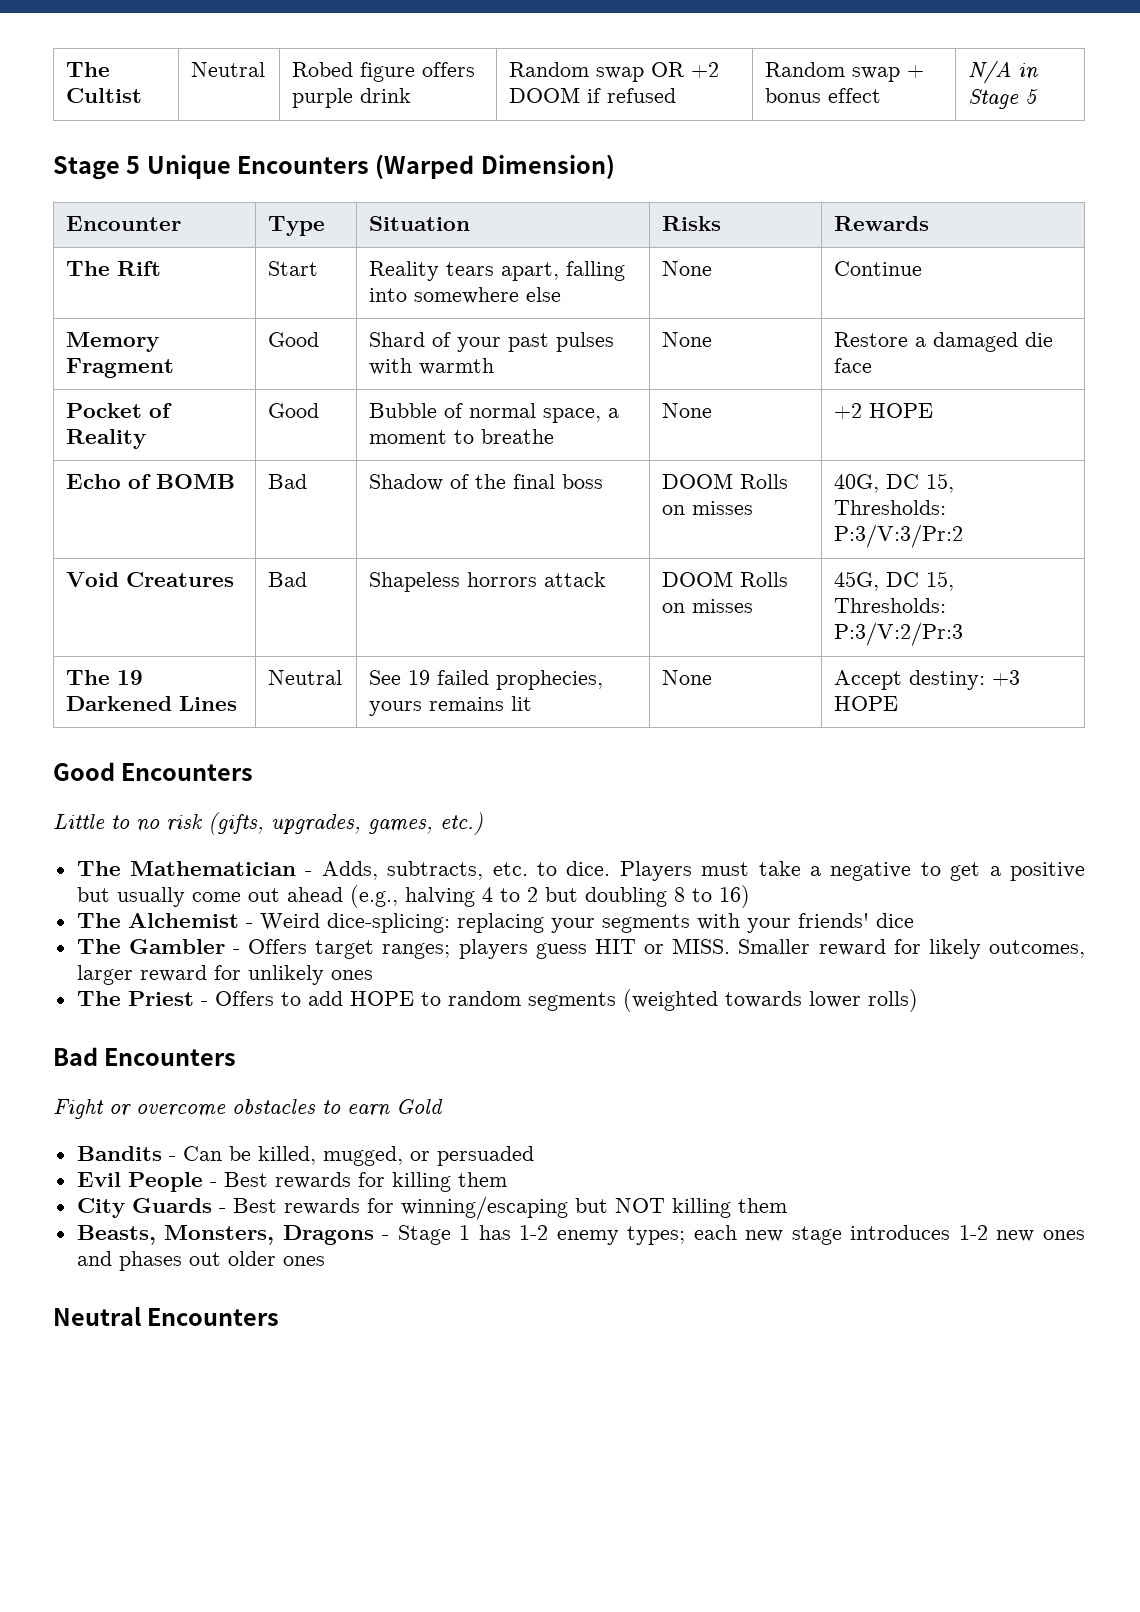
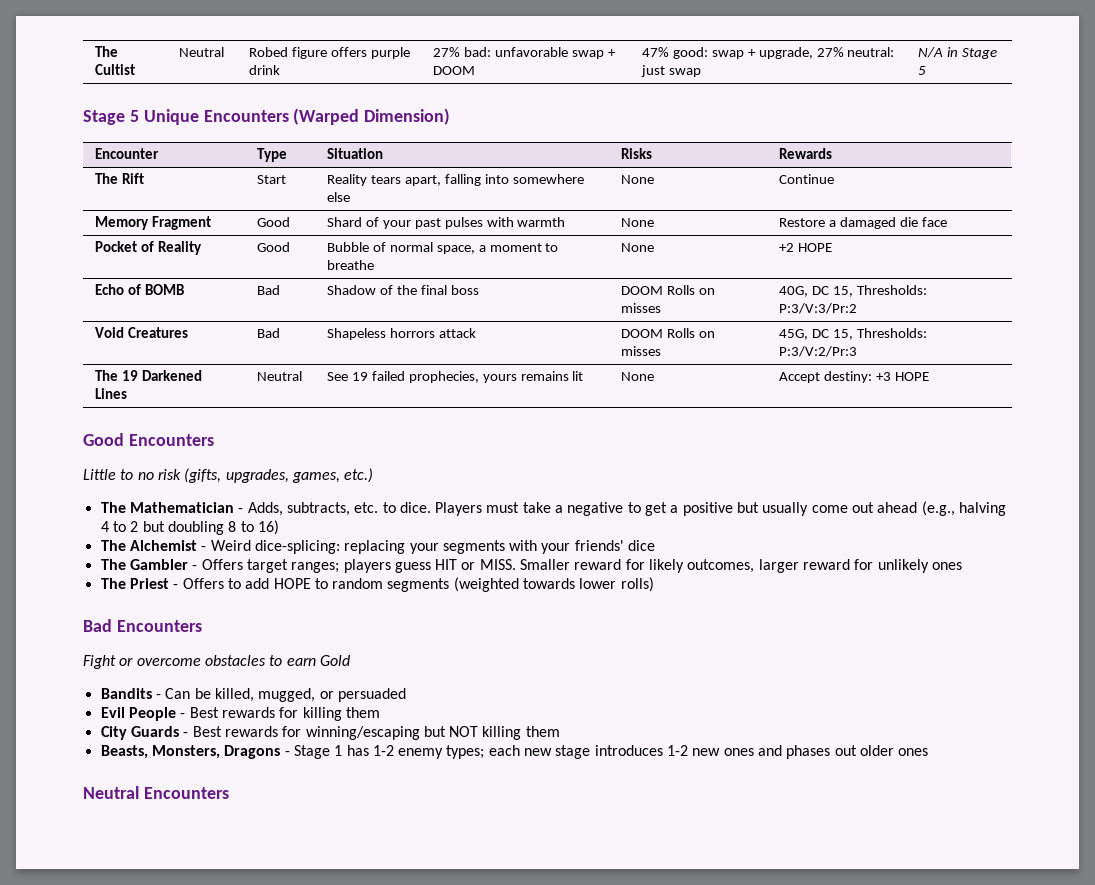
[509,62,720,82] [509,87,677,103] [765,62,925,82] [765,88,882,103] Random swap OR +2 DOOM if refused | Random swap + bonus effect -> [432,47,616,59] [432,66,475,75] [641,47,895,59] [640,65,701,77] 27% bad: unfavorable swap + DOOM | 47% good: swap + upgrade, 27% neutral: just swap

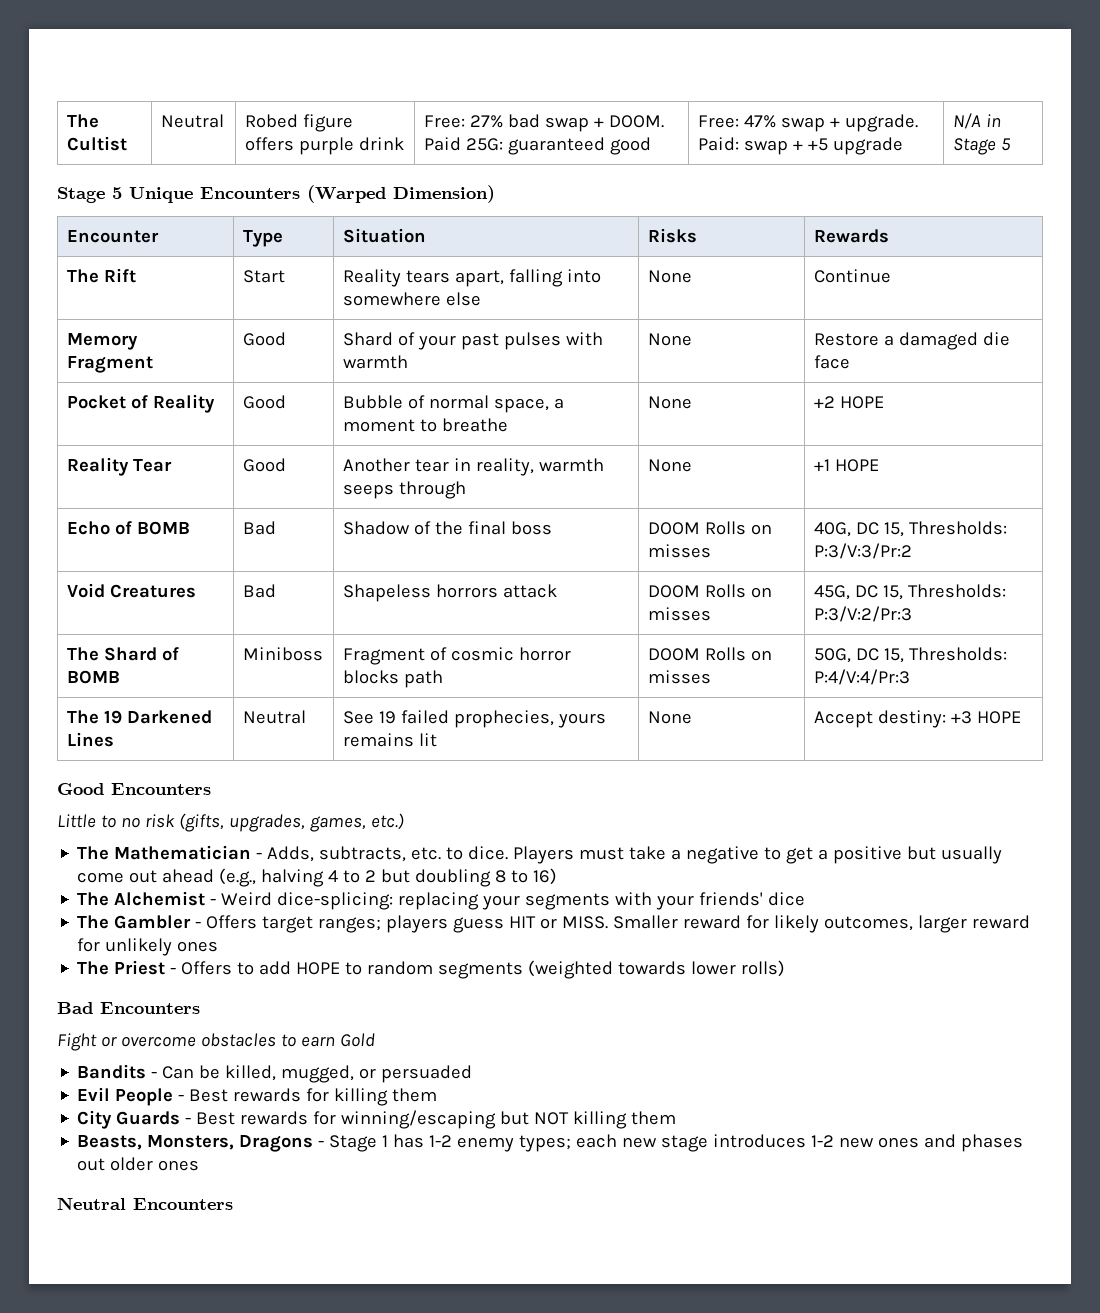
[432,47,616,59] [432,66,475,75] [641,47,895,59] [640,65,701,77] 27% bad: unfavorable swap + DOOM | 47% good: swap + upgrade, 27% neutral: just swap -> [423,114,664,132] [423,137,651,155] [697,114,918,132] [697,137,903,155] Free: 27% bad swap + DOOM. Paid 25G: guaranteed good | Free: 47% swap + upgrade. Paid: swap + +5 upgrade
(832, 247) none -> [66,457,172,476] [242,458,286,472] [342,458,604,476] [342,481,466,499] [647,459,692,472] [813,459,879,472] // Reality Tear | Good | Another tear in reality, warmth seeps through | None | +1 HOPE
(857, 351) none -> [66,647,179,661] [66,670,120,684] [242,647,323,661] [342,647,571,665] [342,670,443,688] [647,647,772,661] [647,670,711,684] [813,647,1007,663] [813,669,910,685] // The Shard of BOMB | Miniboss | Fragment of cosmic horror blocks path | DOOM Rolls on misses | 50G, DC 15, Thresholds: P:4/V:4/Pr:3

